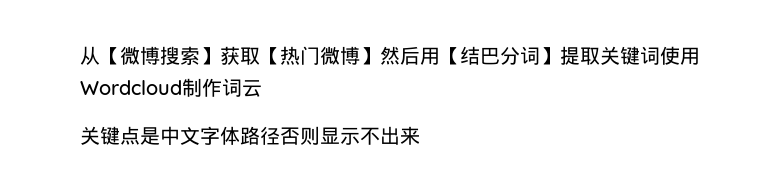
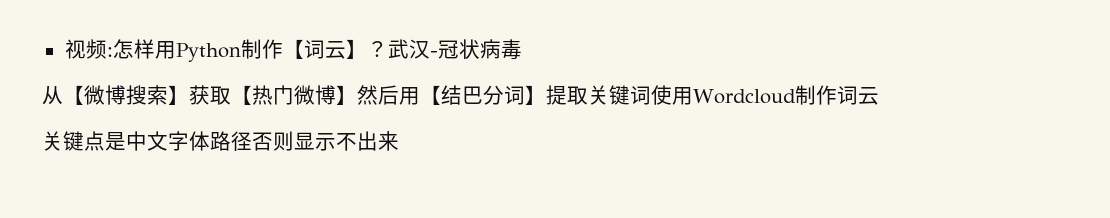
(80, 55) none -> [64,39,522,62] 视频:怎样用Python制作【词云】？武汉-冠状病毒 //

